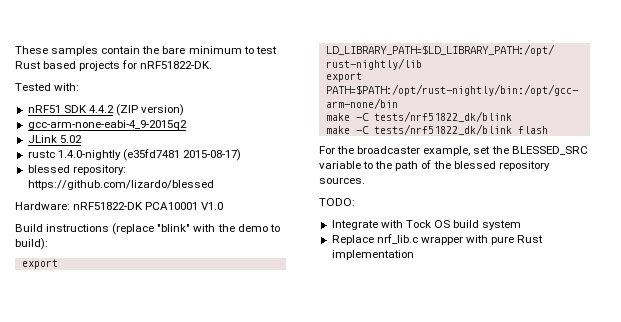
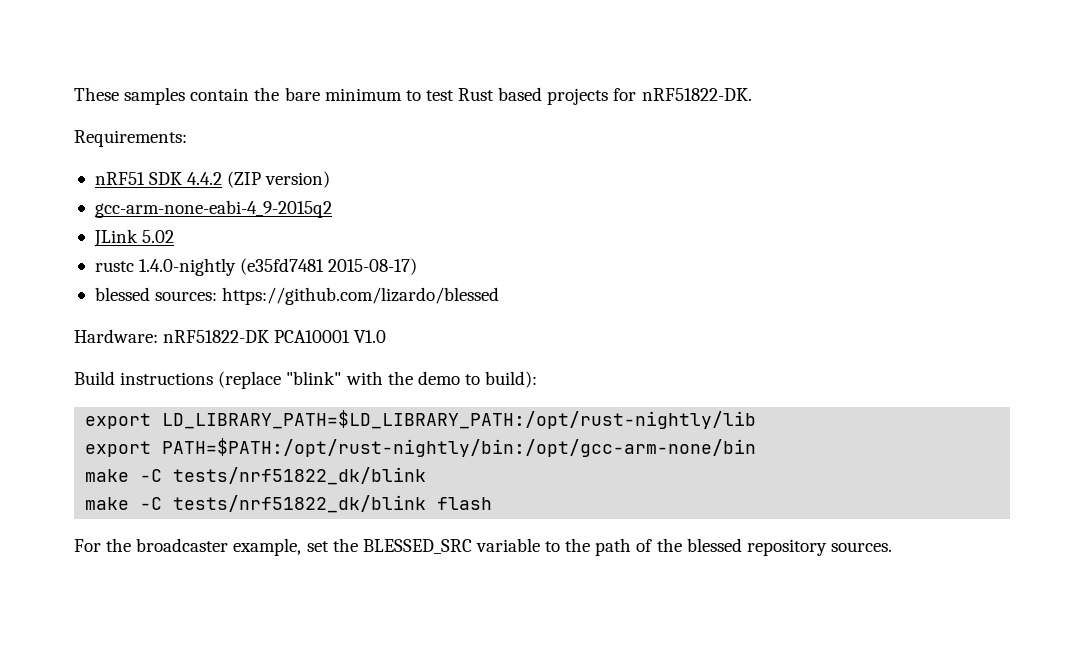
[15,83,80,91] Tested with: -> [74,130,187,147] Requirements:
[72,165,126,175] repository: -> [155,291,218,301] sources:
[319,198,355,206] [331,220,522,230] [331,234,544,245] [331,250,414,260] // TODO: // Integrate with Tock OS build system // Replace nrf_lib.c wrapper with pure Rust implementation -> (892, 547) none

